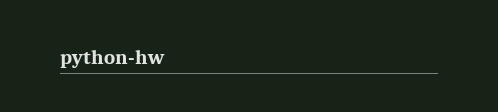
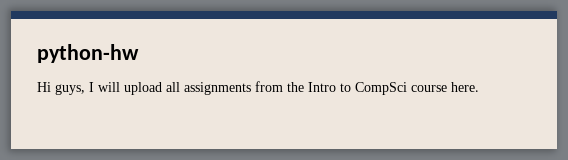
(165, 58) none -> [37,81,479,95] // Hi guys, I will upload all assignments from the Intro to CompSci course here.

